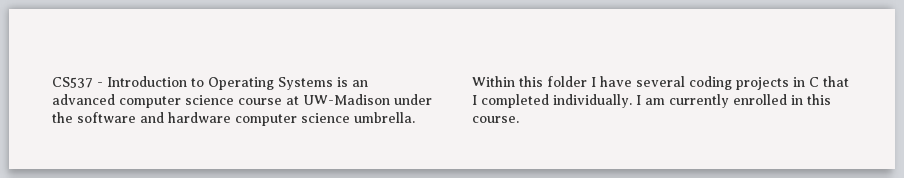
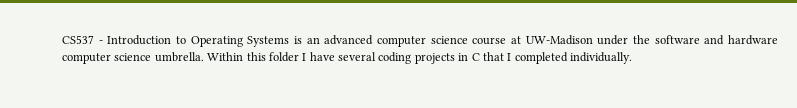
[636,94,831,108] [472,116,519,123] I am currently enrolled in this course. -> (632, 58) none

